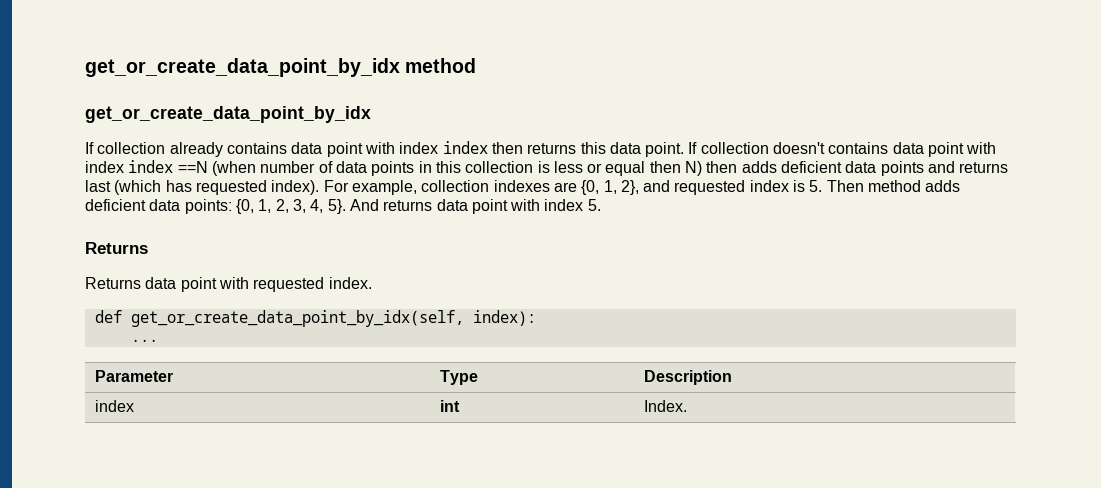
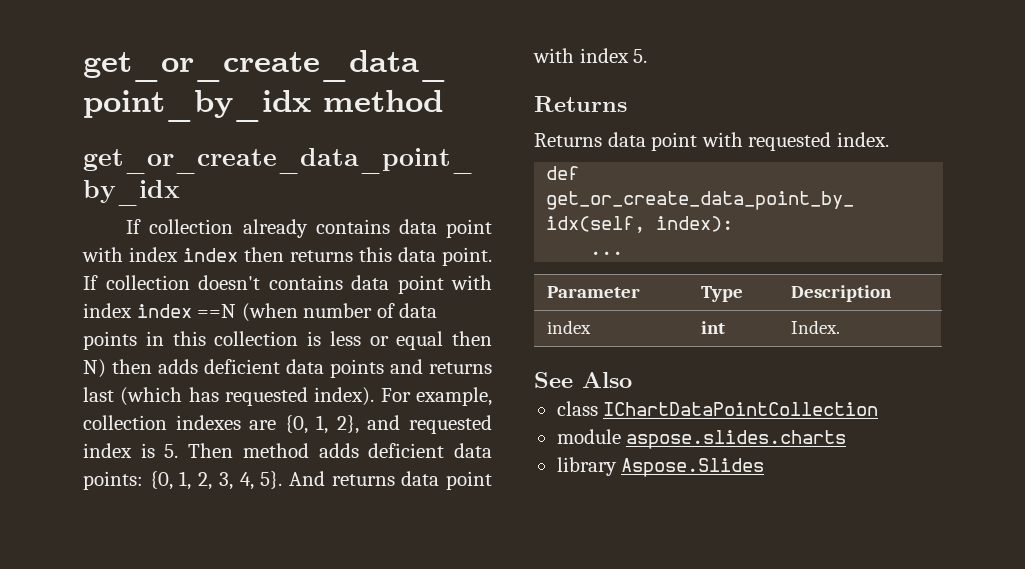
(687, 406) none -> [534,372,632,388] [556,401,879,416] [556,429,847,449] [556,457,765,477] // See Also // class IChartDataPointCollection // module aspose.slides.charts // library Aspose.Slides

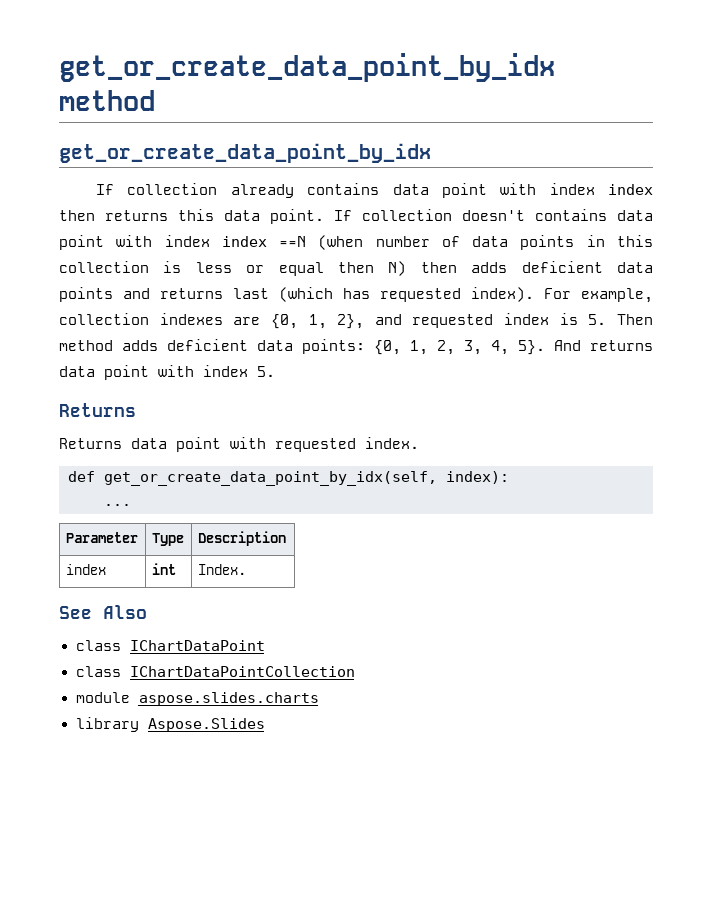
(632, 380) none -> [75,640,265,651] // class IChartDataPoint

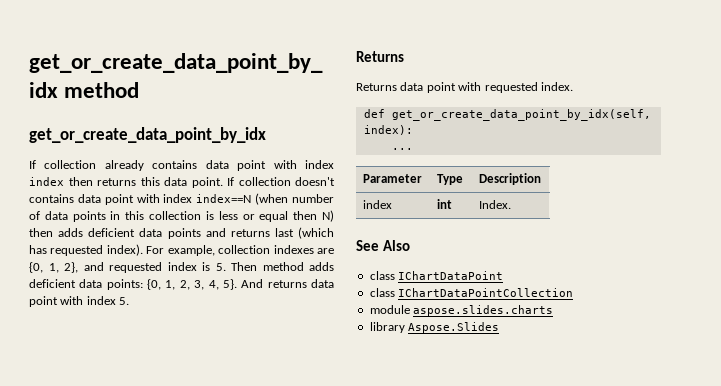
[221,236,307,247] index ==N -> [196,194,252,203] index==N

